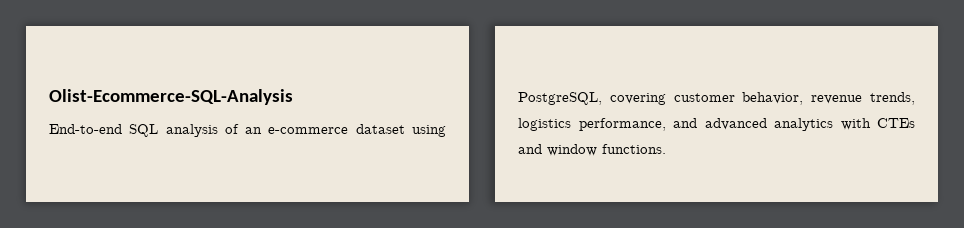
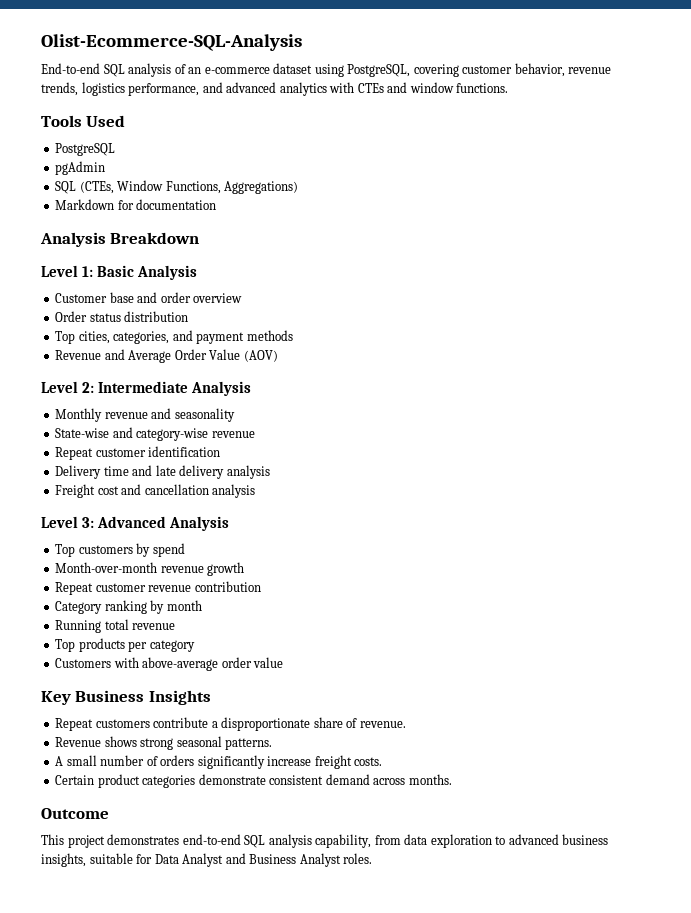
(666, 149) none -> [41,115,126,127] [55,143,116,156] [55,161,106,175] [55,180,299,194] [55,199,217,210] [40,232,200,247] [41,265,197,280] [55,292,243,303] [55,311,189,322] [55,330,293,344] [55,349,278,363] [41,381,251,396] [55,408,235,422] [55,427,255,441] [55,446,221,460] [55,465,270,479] [55,484,256,498] [41,516,229,531] [55,543,185,557] [55,562,245,576] [55,581,261,595] [55,600,202,614] [55,619,176,633] [55,638,195,652] [55,657,284,671] [41,690,211,705] [55,717,406,731] [55,736,273,750] [55,755,383,769] [55,774,452,788] [41,808,109,819] [41,834,609,848] [41,853,373,867] // Tools Used // PostgreSQL // pgAdmin // SQL (CTEs, Window Functions, Aggregations) // Markdown for documentation // Analysis Breakdown // Level 1: Basic Analysis // Customer base and order overview // Order status distribution // Top cities, categories, and payment methods // Revenue and Average Order Value (AOV) // Level 2: Intermediate Analysis // Monthly revenue and seasonality // State-wise and category-wise revenue // Repeat customer identification // Delivery time and late delivery analysis // Freight cost and cancellation analysis // Level 3: Advanced Analysis // Top customers by spend // Month-over-month revenue growth // Repeat customer revenue contribution // Category ranking by month // Running total revenue // Top products per category // Customers with above-average order value // Key Business Insights // Repeat customers contribute a disproportionate share of revenue. // Revenue shows strong seasonal patterns. // A small number of orders significantly increase freight costs. // Certain product categories demonstrate consistent demand across months. // Outcome // This project demonstrates end-to-end SQL analysis capability, from data exploration to advanced business insights, suitable for Data Analyst and Business Analyst roles.

